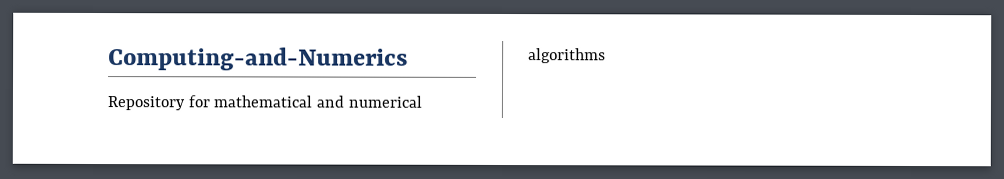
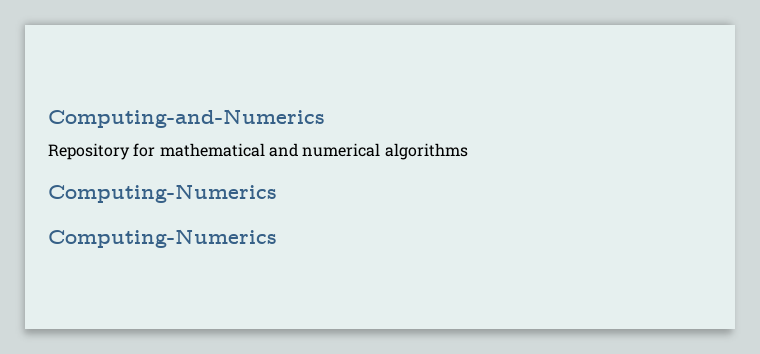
(606, 56) none -> [48,184,277,203] [48,229,277,248] // Computing-Numerics // Computing-Numerics

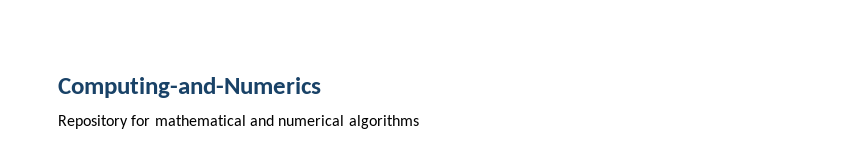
[48,184,277,203] [48,229,277,248] // Computing-Numerics // Computing-Numerics -> (419, 122) none

